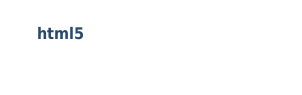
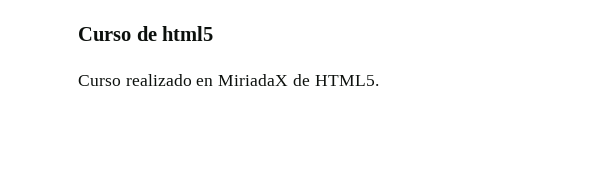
(37, 33) none -> [78,26,157,41] Curso de
(84, 33) none -> [78,74,379,86] // Curso realizado en MiriadaX de HTML5.

